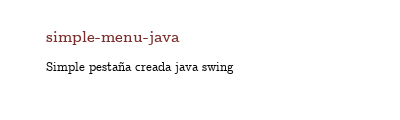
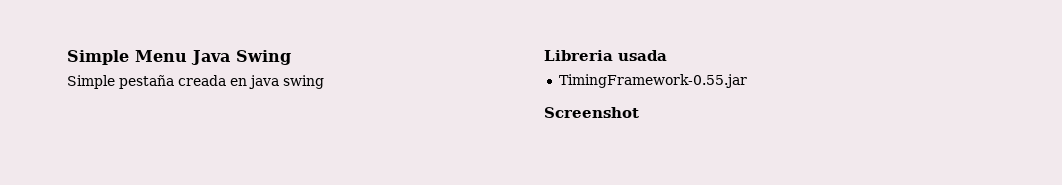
[46,31,180,45] simple-menu-java -> [67,50,291,65] Simple Menu Java Swing
(172, 66) none -> [230,78,247,86] en
(234, 68) none -> [544,50,667,61] [558,74,747,88] [544,107,639,118] // Libreria usada // TimingFramework-0.55.jar // Screenshot

